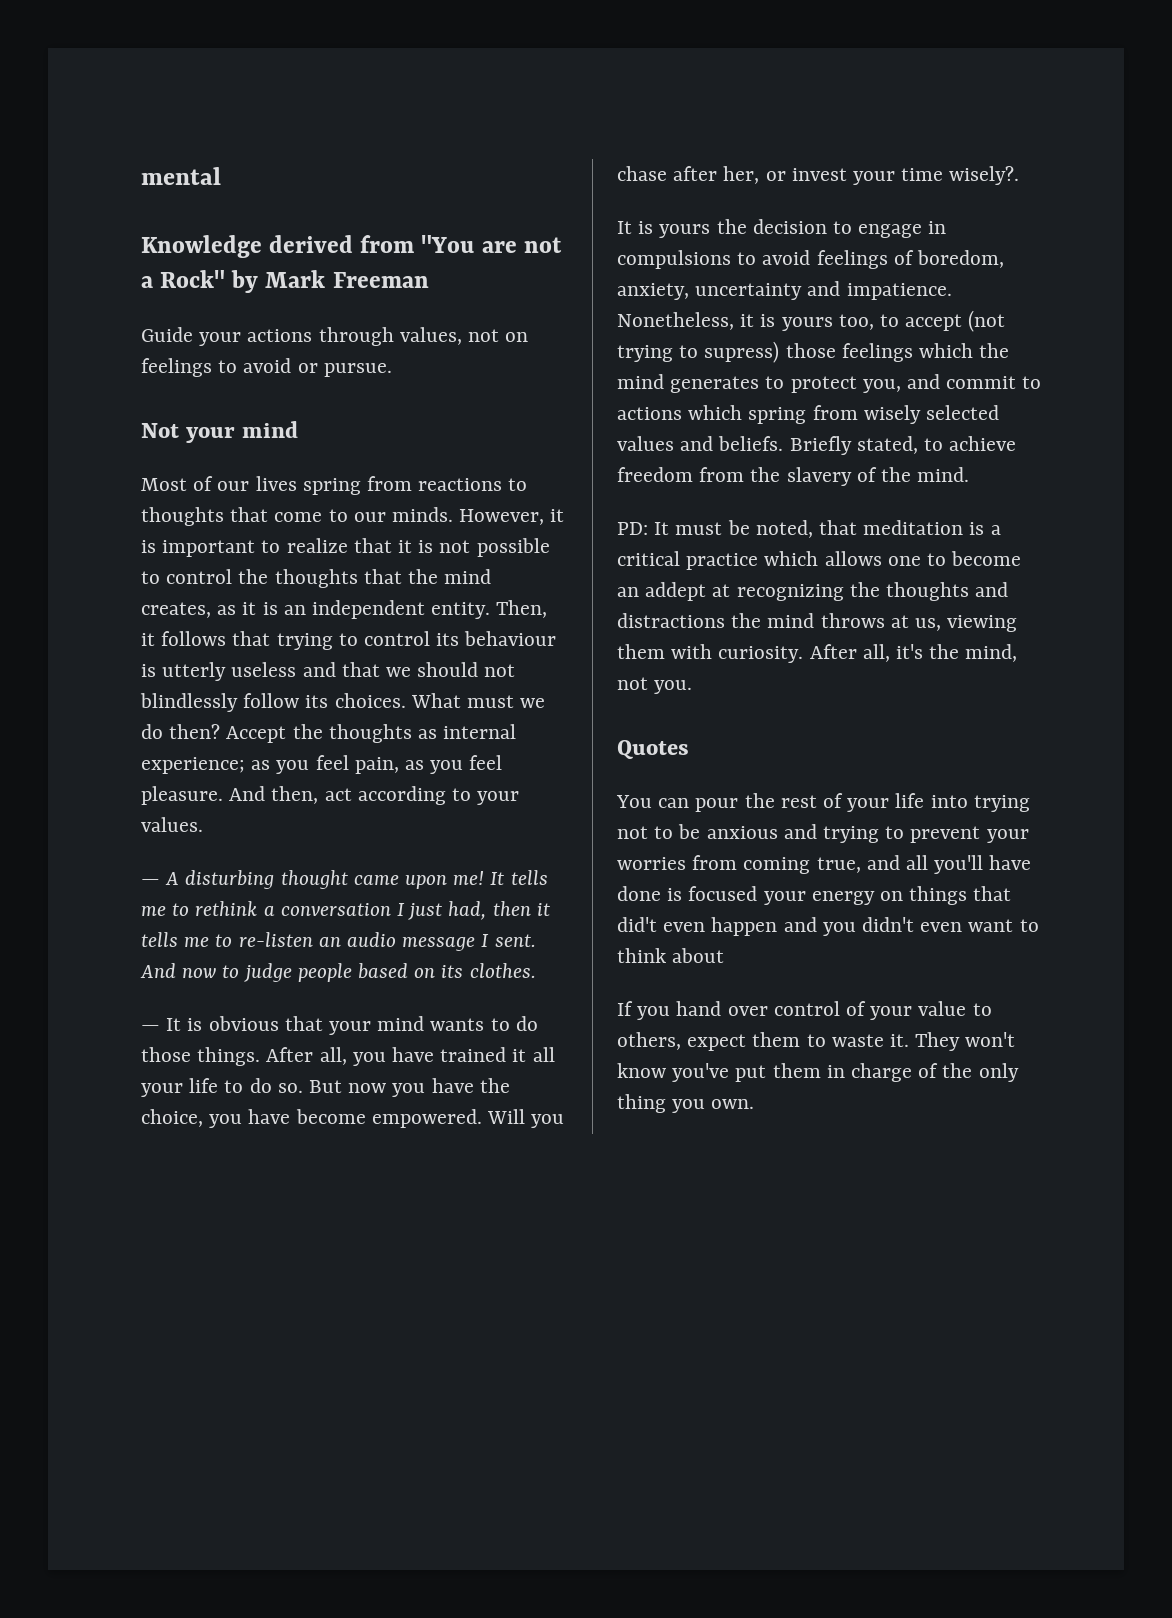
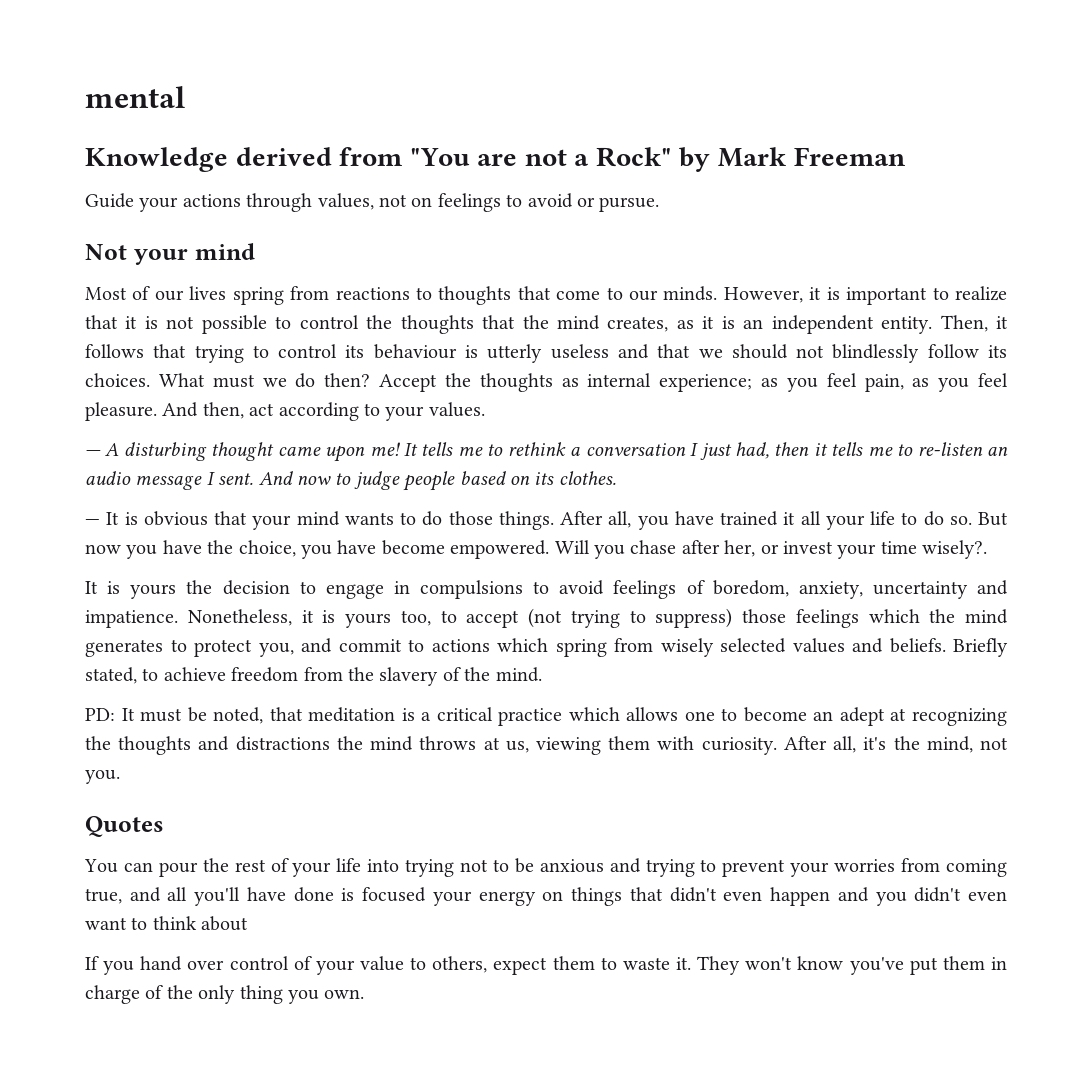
[704,341,780,363] supress) -> [655,608,733,628] suppress)
[645,582,707,601] addept -> [839,707,885,726] adept
[617,917,657,932] did't -> [669,887,717,902] didn't

